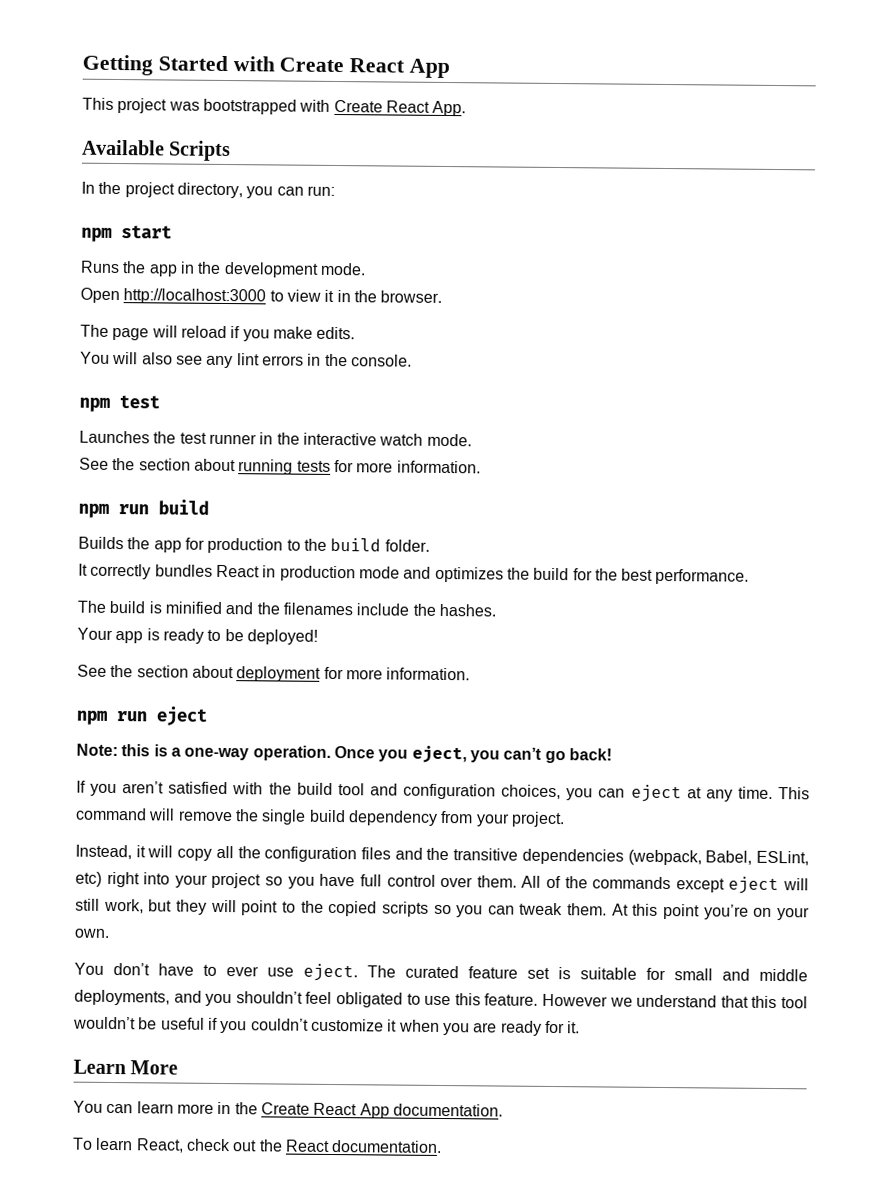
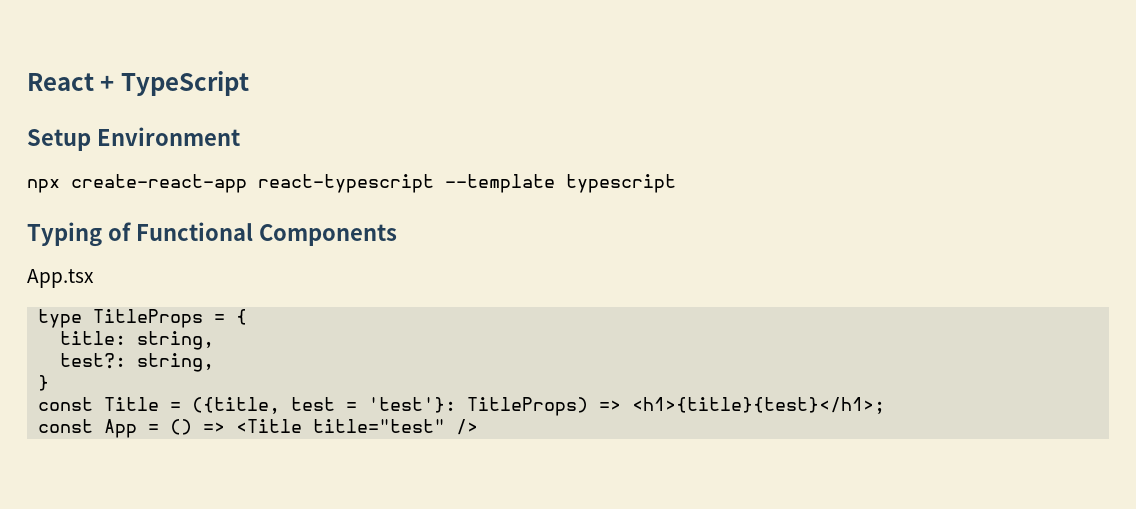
[82,54,451,79] [82,97,467,117] [82,139,232,162] [81,181,335,199] [81,225,172,242] [80,260,366,278] [80,287,443,305] [80,324,356,342] [80,351,412,369] [79,395,160,412] [79,430,472,447] [79,457,481,475] [78,499,209,518] [78,536,430,554] [78,563,750,585] [77,600,496,617] [77,627,318,645] [77,664,471,682] [76,706,208,726] [76,743,612,764] [76,780,810,803] [75,807,565,828] [75,844,809,866] [75,871,809,895] [75,898,810,921] [74,928,109,938] [74,962,808,982] [74,989,809,1009] [73,1016,581,1036] [73,1059,179,1075] [73,1100,503,1119] [72,1137,443,1153] Getting Started with Create React App // This project was bootstrapped with Create React App. // Available Scripts // In the project directory, you can run: // npm start // Runs the app in the development mode. // Open http://localhost:3000 to view it in the browser. // The page will reload if you make edits. // You will also see any lint errors in the console. // npm test // Launches the test runner in the interactive watch mode. // See the section about running tests for more information. // npm run build // Builds the app for production to the build folder. // It correctly bundles React in production mode and optimizes the build for the best performance. // The build is minified and the filenames include the hashes. // Your app is ready to be deployed! // See the section about deployment for more information. // npm run eject // Note: this is a one-way operation. Once you eject, you can’t go back! // If you aren’t satisfied with the build tool and configuration choices, you can eject at any time. This command will remove the single build dependency from your project. // Instead, it will copy all the configuration files and the transitive dependencies (webpack, Babel, ESLint, etc) right into your project so you have full control over them. All of the commands except eject will still work, but they will point to the copied scripts so you can tweak them. At this point you’re on your own. // You don’t have to ever use eject. The curated feature set is suitable for small and middle deployments, and you shouldn’t feel obligated to use this feature. However we understand that this tool wouldn’t be useful if you couldn’t customize it when you are ready for it. // Learn More // You can learn more in the Create React App documentation. // To learn React, check out the React documentation. -> [27,71,249,96] [27,127,240,151] [27,174,676,193] [27,222,397,247] [27,269,94,288] [38,309,248,328] [60,331,215,350] [60,353,215,372] [38,375,50,391] [38,397,886,416] [38,419,479,438] React + TypeScript // Setup Environment // npx create-react-app react-typescript --template typescript // Typing of Functional Components // App.tsx // type TitleProps = { // title: string, // test?: string, // } // const Title = ({title, test = 'test'}: TitleProps) => <h1>{title}{test}</h1>; // const App = () => <Title title="test" />

